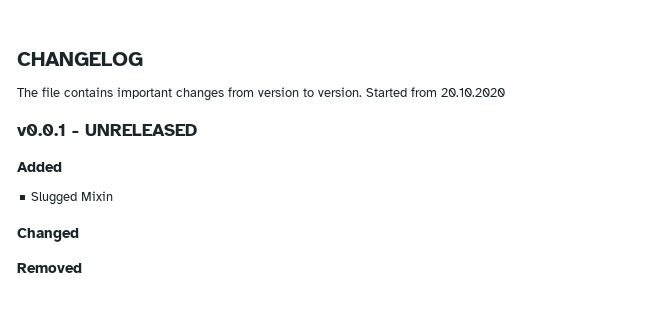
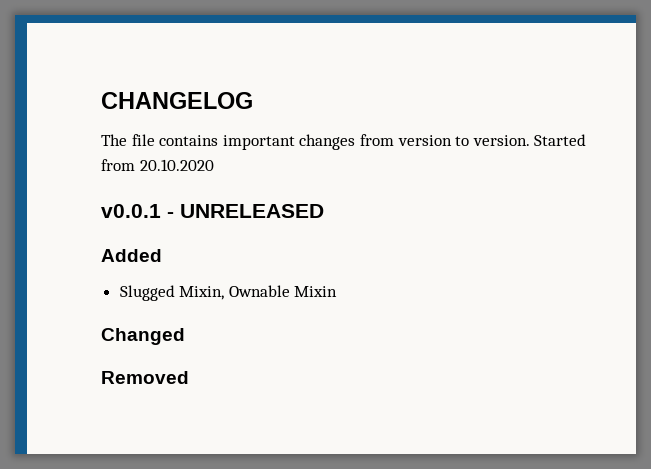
(78, 198) none -> [179,285,290,300] Mixin, Ownable

